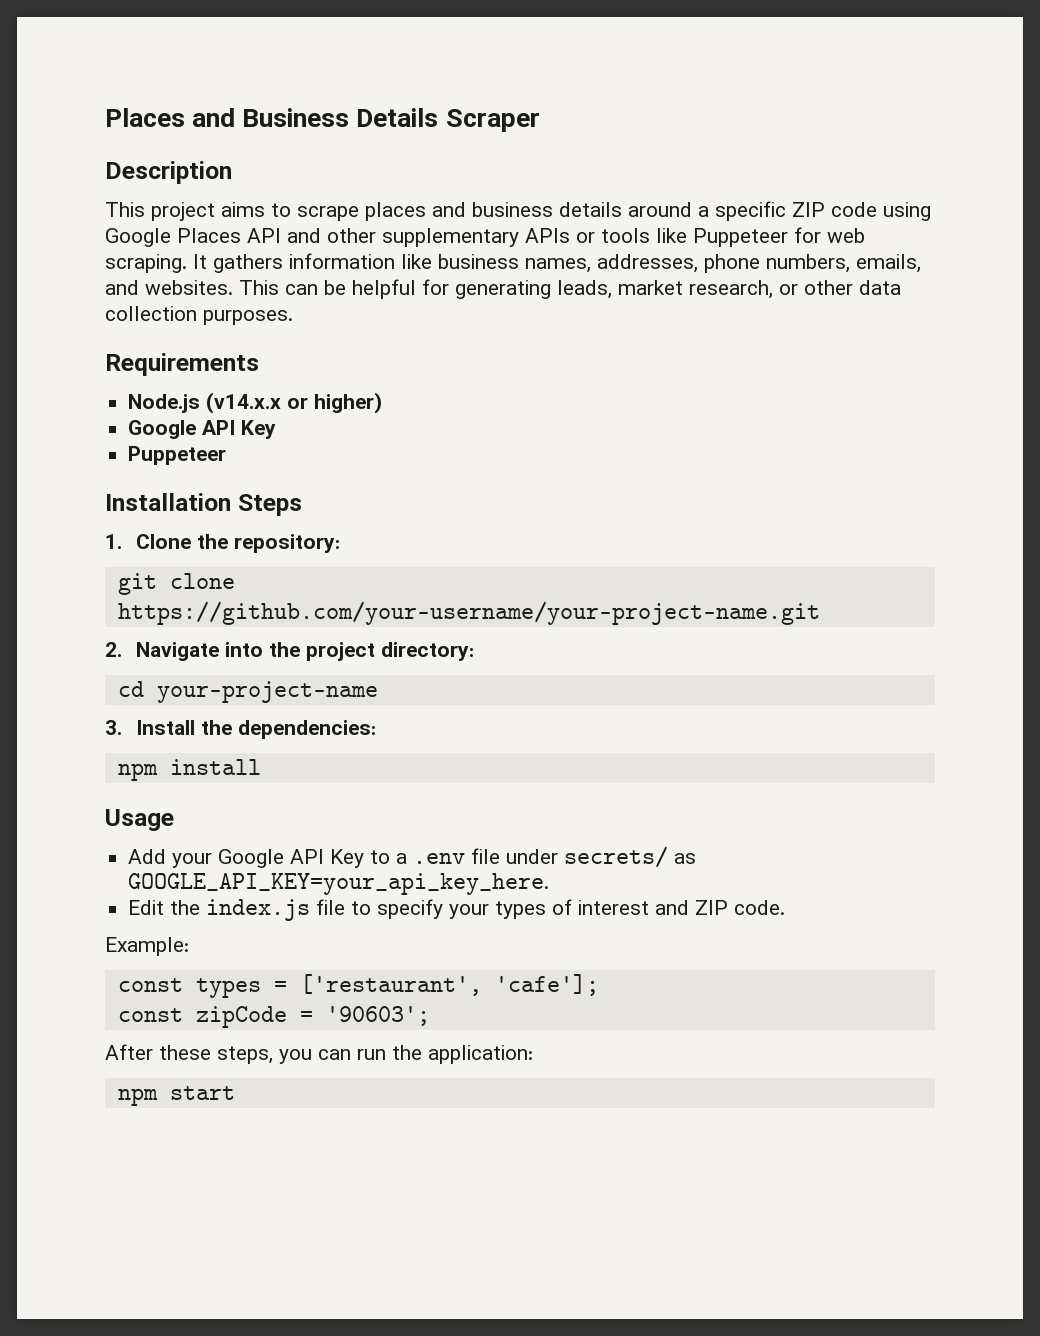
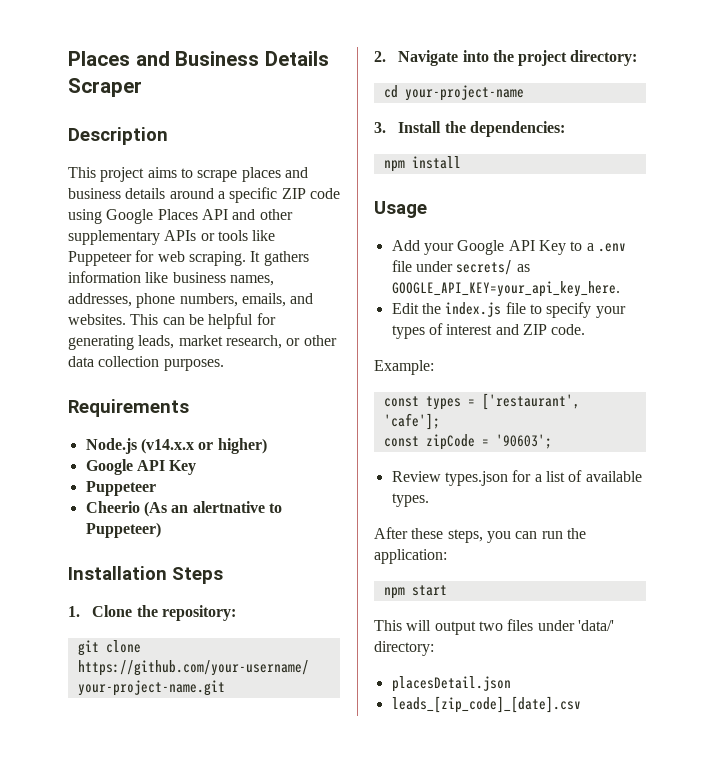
(227, 455) none -> [85,501,282,517] [85,522,161,538] // Cheerio (As an alertnative to Puppeteer)
(430, 1016) none -> [391,470,642,486] [391,493,429,507] // Review types.json for a list of available types.
(235, 1093) none -> [374,619,614,635] [374,641,434,656] [391,676,511,692] [391,696,581,713] // This will output two files under 'data/' directory: // placesDetail.json // leads_[zip_code]_[date].csv

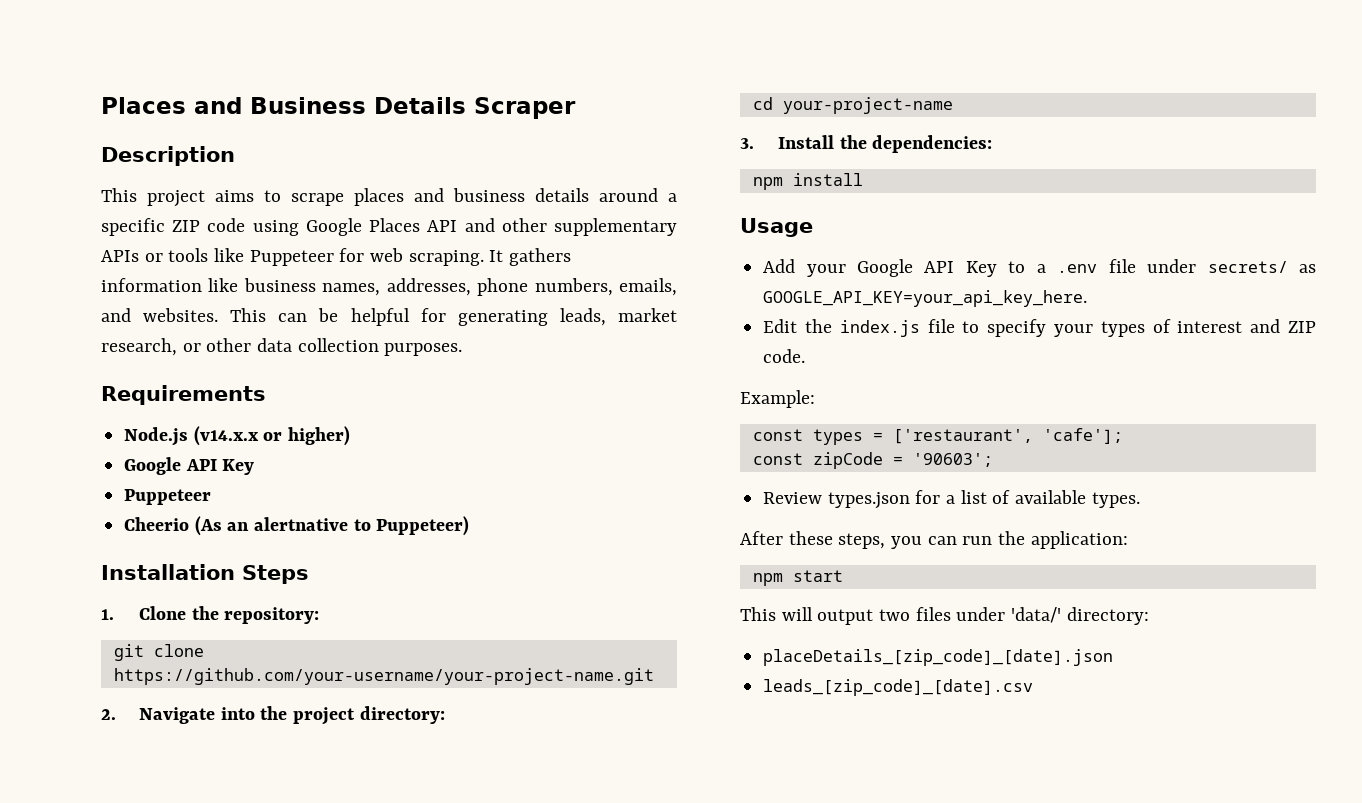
[391,676,511,692] placesDetail.json -> [763,649,1114,666] placeDetails_[zip_code]_[date].json

